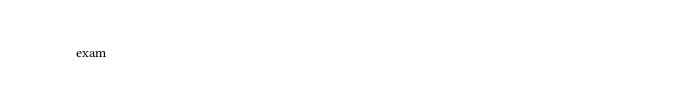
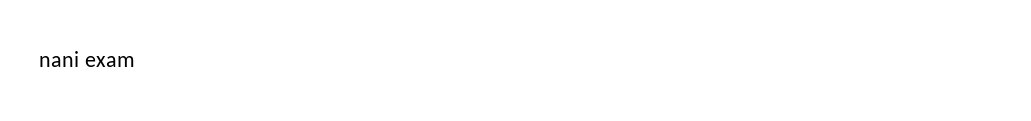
(76, 53) none -> [39,51,79,67] nani

